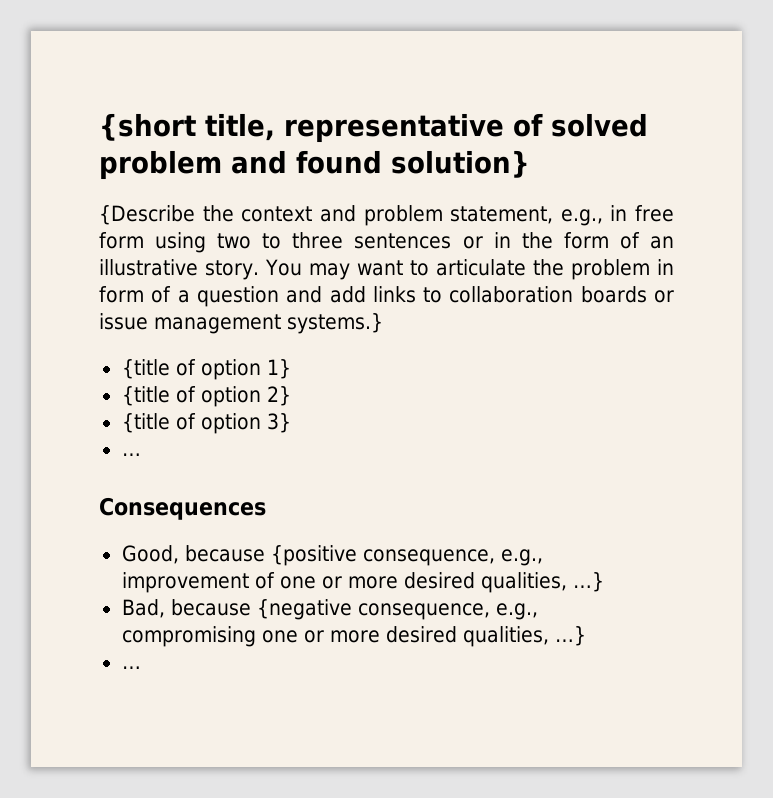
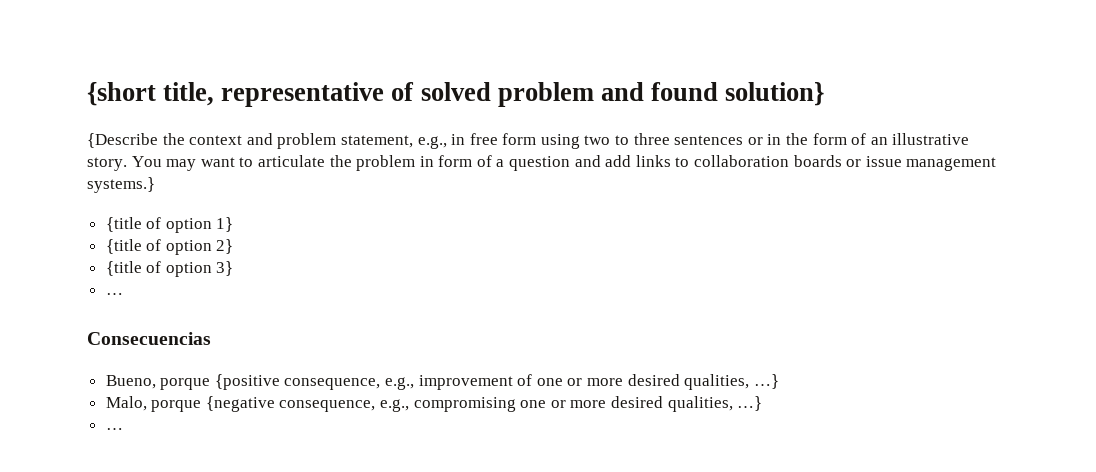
[99,497,266,520] [121,545,265,564] Consequences // Good, because -> [87,332,211,345] [105,375,211,390] Consecuencias // Bueno, porque
[121,599,251,618] Bad, because -> [105,396,202,412] Malo, porque

